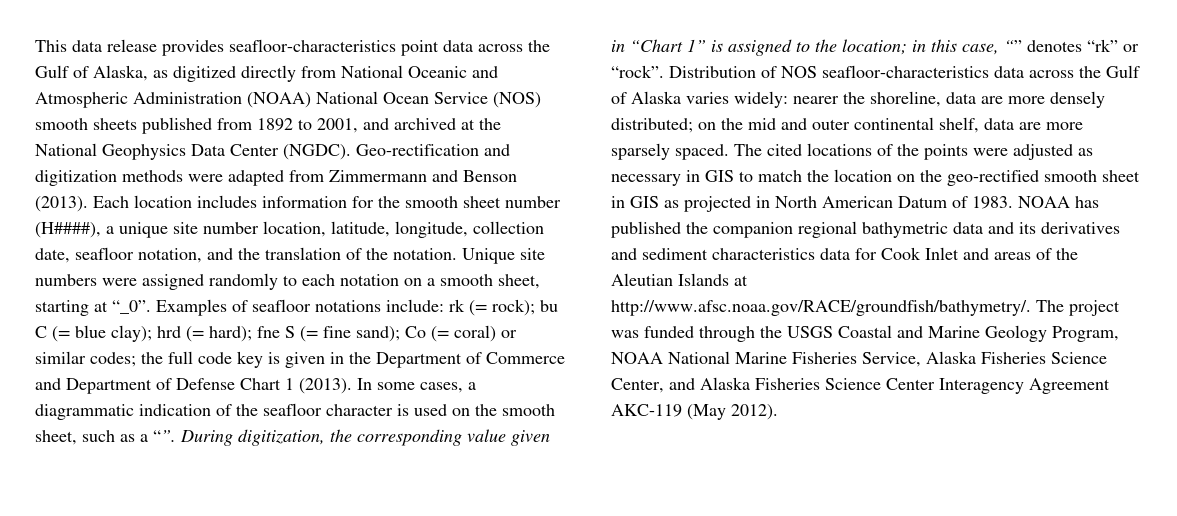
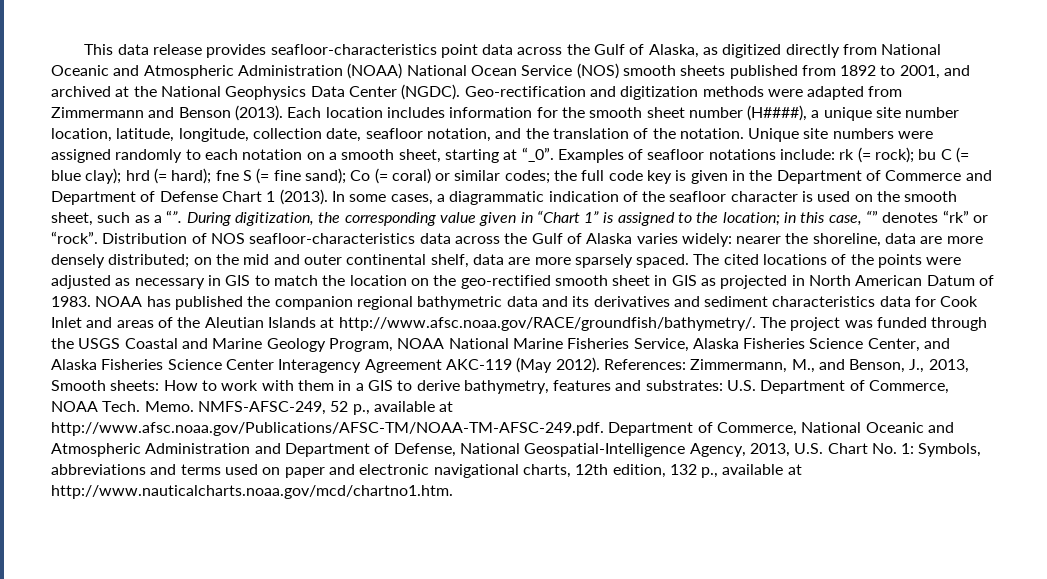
(778, 412) none -> [603,359,969,373] [51,380,950,394] [51,401,454,415] [51,422,954,436] [51,443,982,457] [51,464,802,478] [51,485,453,499] References: Zimmermann, M., and Benson, J., 2013, Smooth sheets: How to work with them in a GIS to derive bathymetry, features and substrates: U.S. Department of Commerce, NOAA Tech. Memo. NMFS-AFSC-249, 52 p., available at http://www.afsc.noaa.gov/Publications/AFSC-TM/NOAA-TM-AFSC-249.pdf. Department of Commerce, National Oceanic and Atmospheric Administration and Department of Defense, National Geospatial-Intelligence Agency, 2013, U.S. Chart No. 1: Symbols, abbreviations and terms used on paper and electronic navigational charts, 12th edition, 132 p., available at http://www.nauticalcharts.noaa.gov/mcd/chartno1.htm.

